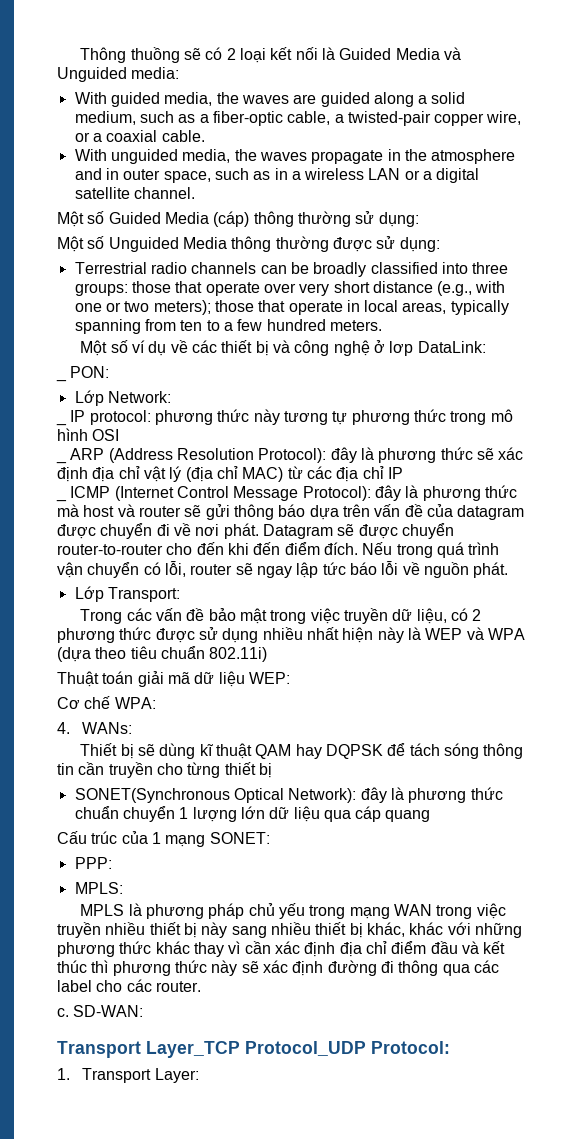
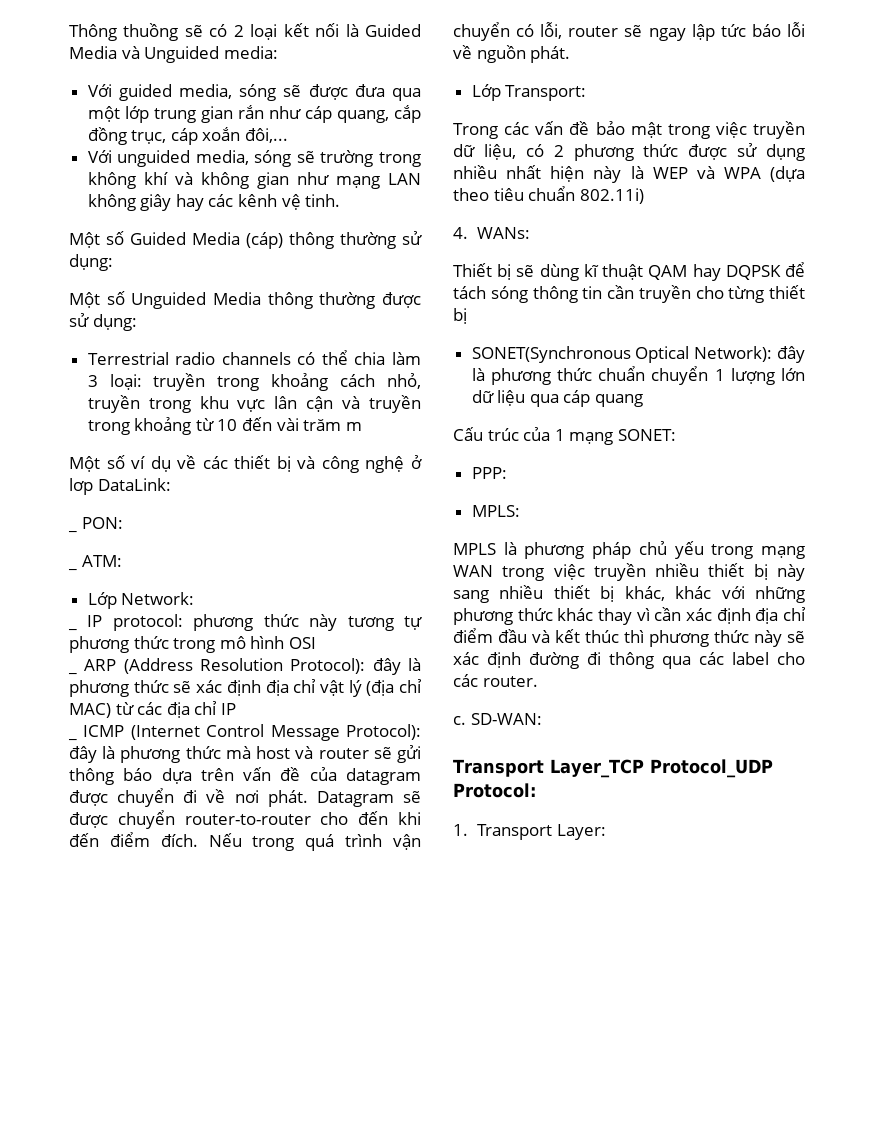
[74,92,107,104] With -> [87,84,112,97] Với
[216,92,466,107] [74,111,522,126] [74,130,205,142] [74,149,516,164] [74,168,480,183] [74,187,195,199] the waves are guided along a solid medium, such as a fiber-optic cable, a twisted-pair copper wire, or a coaxial cable. // With unguided media, the waves propagate in the atmosphere and in outer space, such as in a wireless LAN or a digital satellite channel. -> [239,84,422,101] [87,105,421,123] [87,127,289,145] [87,150,422,167] [87,172,421,189] [87,194,341,211] sóng sẽ được đưa qua một lớp trung gian rắn như cáp quang, cắp đồng trục, cáp xoắn đôi,... // Với unguided media, sóng sẽ trường trong không khí và không gian như mạng LAN không giây hay các kênh vệ tinh.
[260,262,509,277] [74,281,506,296] [74,300,509,315] [74,319,382,334] can be broadly classified into three groups: those that operate over very short distance (e.g., with one or two meters); those that operate in local areas, typically spanning from ten to a few hundred meters. -> [297,350,421,365] [87,373,421,391] [87,395,421,413] [87,417,362,435] có thể chia làm 3 loại: truyền trong khoảng cách nhỏ, truyền trong khu vực lân cận và truyền trong khoảng từ 10 đến vài trăm m
(110, 372) none -> [68,567,77,571] [81,555,122,567] // _ ATM:
[57,671,290,687] [57,696,156,709] // Thuật toán giải mã dữ liệu WEP: // Cơ chế WPA: -> (644, 196) none

